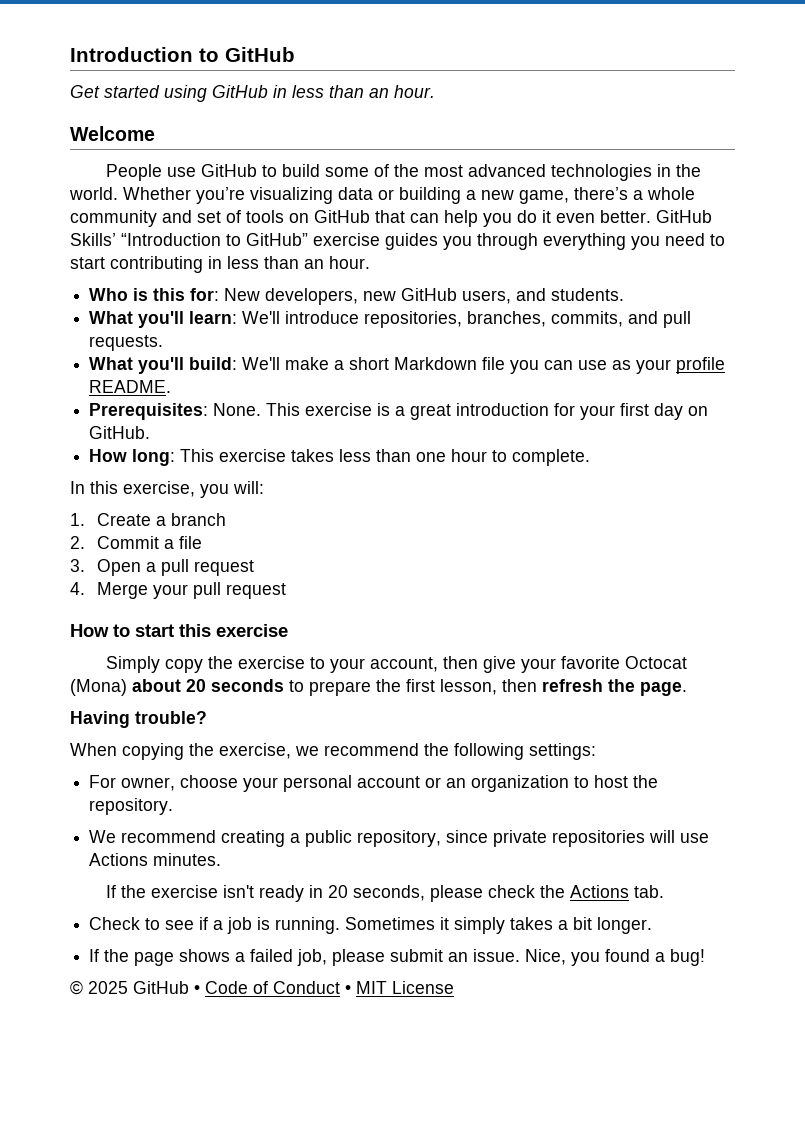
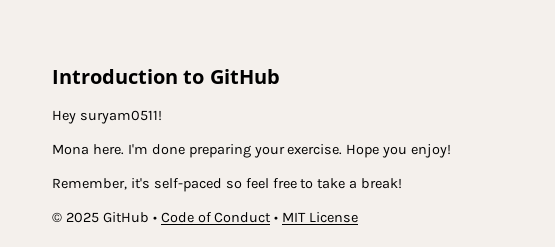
[70,85,435,102] [70,126,155,141] [105,164,701,181] [69,187,695,204] [70,210,712,227] [70,233,725,250] [70,256,370,273] [89,288,625,305] [89,311,692,328] [89,335,164,351] [89,357,726,374] [89,380,172,393] [89,403,709,420] [89,426,151,439] [89,449,591,466] [70,481,264,498] [70,513,226,526] [70,536,202,549] [70,559,254,576] [70,582,286,599] [70,624,288,637] [105,656,687,673] [70,679,687,696] [70,711,207,728] [70,743,596,760] [89,775,659,792] [89,798,174,815] [89,830,710,847] [89,853,222,866] [105,885,664,902] [89,917,653,934] [89,949,706,966] Get started using GitHub in less than an hour. // Welcome // People use GitHub to build some of the most advanced technologies in the world. Whether you’re visualizing data or building a new game, there’s a whole community and set of tools on GitHub that can help you do it even better. GitHub Skills’ “Introduction to GitHub” exercise guides you through everything you need to start contributing in less than an hour. // Who is this for: New developers, new GitHub users, and students. // What you'll learn: We'll introduce repositories, branches, commits, and pull requests. // What you'll build: We'll make a short Markdown file you can use as your profile README. // Prerequisites: None. This exercise is a great introduction for your first day on GitHub. // How long: This exercise takes less than one hour to complete. // In this exercise, you will: // 1. Create a branch // 2. Commit a file // 3. Open a pull request // 4. Merge your pull request // How to start this exercise // Simply copy the exercise to your account, then give your favorite Octocat (Mona) about 20 seconds to prepare the first lesson, then refresh the page. // Having trouble? // When copying the exercise, we recommend the following settings: // For owner, choose your personal account or an organization to host the repository. // We recommend creating a public repository, since private repositories will use Actions minutes. // If the exercise isn't ready in 20 seconds, please check the Actions tab. // Check to see if a job is running. Sometimes it simply takes a bit longer. // If the page shows a failed job, please submit an issue. Nice, you found a bug! -> [52,110,162,124] [52,144,452,158] [52,178,403,192] Hey suryam0511! // Mona here. I'm done preparing your exercise. Hope you enjoy! // Remember, it's self-paced so feel free to take a break!

